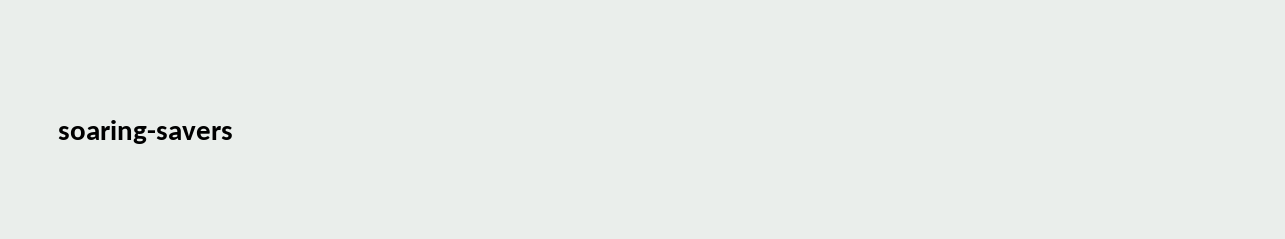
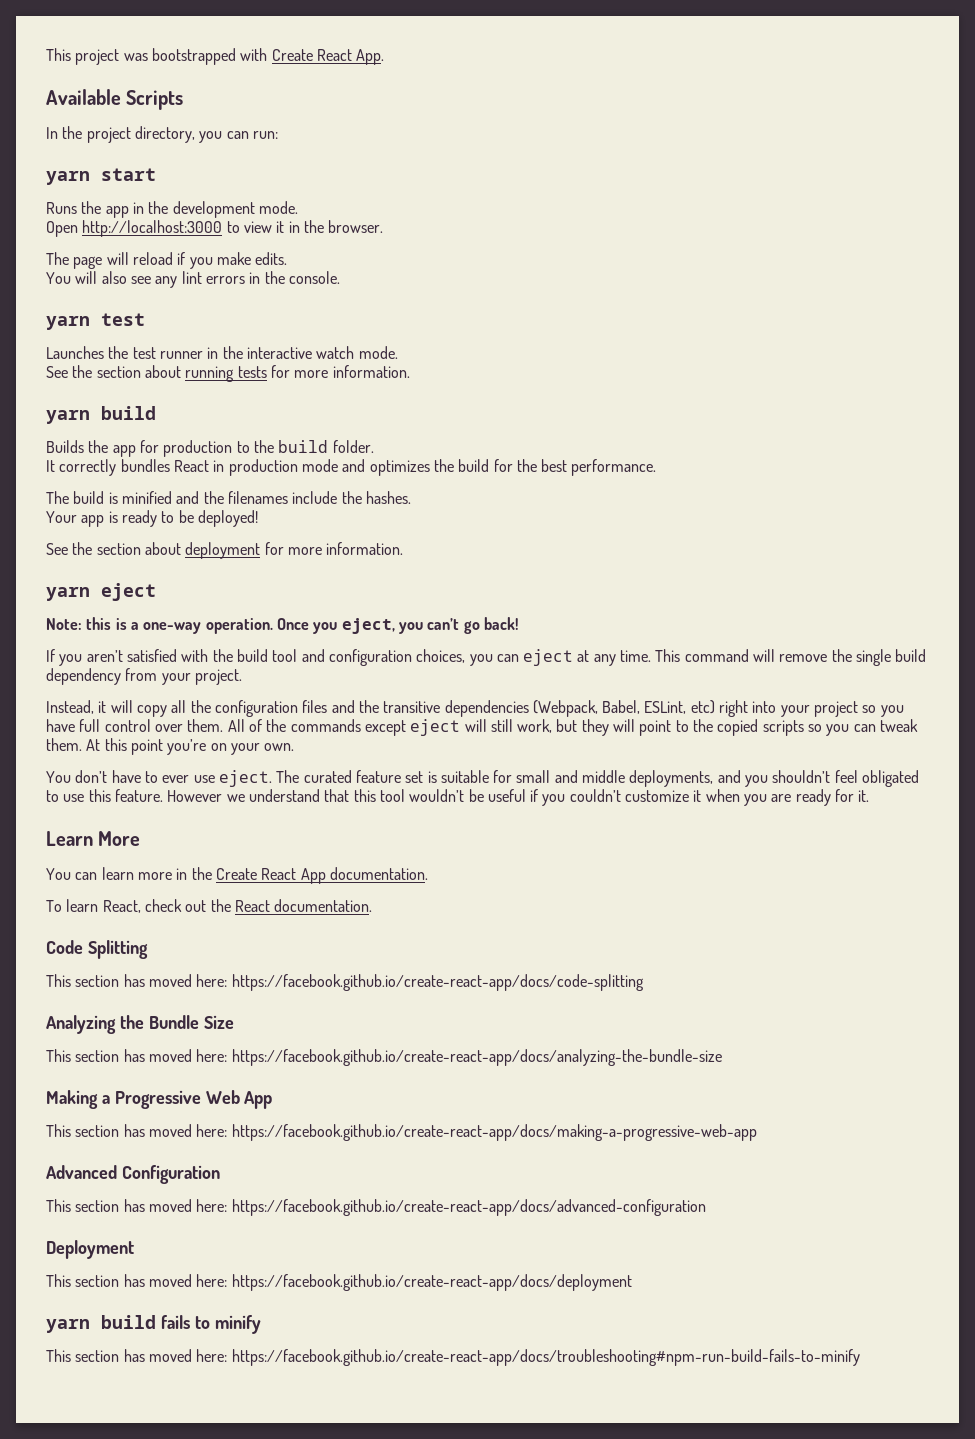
[58,120,233,144] soaring-savers -> [46,48,385,65] [46,89,184,110] [46,126,278,143] [46,168,156,185] [46,201,298,218] [46,220,384,237] [46,252,288,269] [46,271,340,288] [46,313,145,330] [46,346,398,359] [46,365,410,382] [46,406,156,424] [46,440,374,457] [46,459,657,476] [46,491,411,504] [46,510,258,527] [46,542,404,559] [46,583,156,601] [46,617,519,634] [46,649,927,666] [46,668,242,685] [46,700,904,717] [46,719,919,736] [46,738,295,755] [46,770,920,787] [46,789,870,806] [46,831,141,846] [46,867,428,884] [46,899,373,913] [46,940,148,959] [46,974,644,991] [46,1015,234,1034] [46,1049,722,1066] [46,1090,273,1109] [46,1124,757,1141] [46,1165,220,1184] [46,1199,706,1216] [46,1240,134,1259] [46,1274,632,1291] [46,1315,261,1334] [46,1349,860,1366] This project was bootstrapped with Create React App. // Available Scripts // In the project directory, you can run: // yarn start // Runs the app in the development mode. // Open http://localhost:3000 to view it in the browser. // The page will reload if you make edits. // You will also see any lint errors in the console. // yarn test // Launches the test runner in the interactive watch mode. // See the section about running tests for more information. // yarn build // Builds the app for production to the build folder. // It correctly bundles React in production mode and optimizes the build for the best performance. // The build is minified and the filenames include the hashes. // Your app is ready to be deployed! // See the section about deployment for more information. // yarn eject // Note: this is a one-way operation. Once you eject, you can’t go back! // If you aren’t satisfied with the build tool and configuration choices, you can eject at any time. This command will remove the single build dependency from your project. // Instead, it will copy all the configuration files and the transitive dependencies (Webpack, Babel, ESLint, etc) right into your project so you have full control over them. All of the commands except eject will still work, but they will point to the copied scripts so you can tweak them. At this point you’re on your own. // You don’t have to ever use eject. The curated feature set is suitable for small and middle deployments, and you shouldn’t feel obligated to use this feature. However we understand that this tool wouldn’t be useful if you couldn’t customize it when you are ready for it. // Learn More // You can learn more in the Create React App documentation. // To learn React, check out the React documentation. // Code Splitting // This section has moved here: https://facebook.github.io/create-react-app/docs/code-splitting // Analyzing the Bundle Size // This section has moved here: https://facebook.github.io/create-react-app/docs/analyzing-the-bundle-size // Making a Progressive Web App // This section has moved here: https://facebook.github.io/create-react-app/docs/making-a-progressive-web-app // Advanced Configuration // This section has moved here: https://facebook.github.io/create-react-app/docs/advanced-configuration // Deployment // This section has moved here: https://facebook.github.io/create-react-app/docs/deployment // yarn build fails to minify // This section has moved here: https://facebook.github.io/create-react-app/docs/troubleshooting#npm-run-build-fails-to-minify

